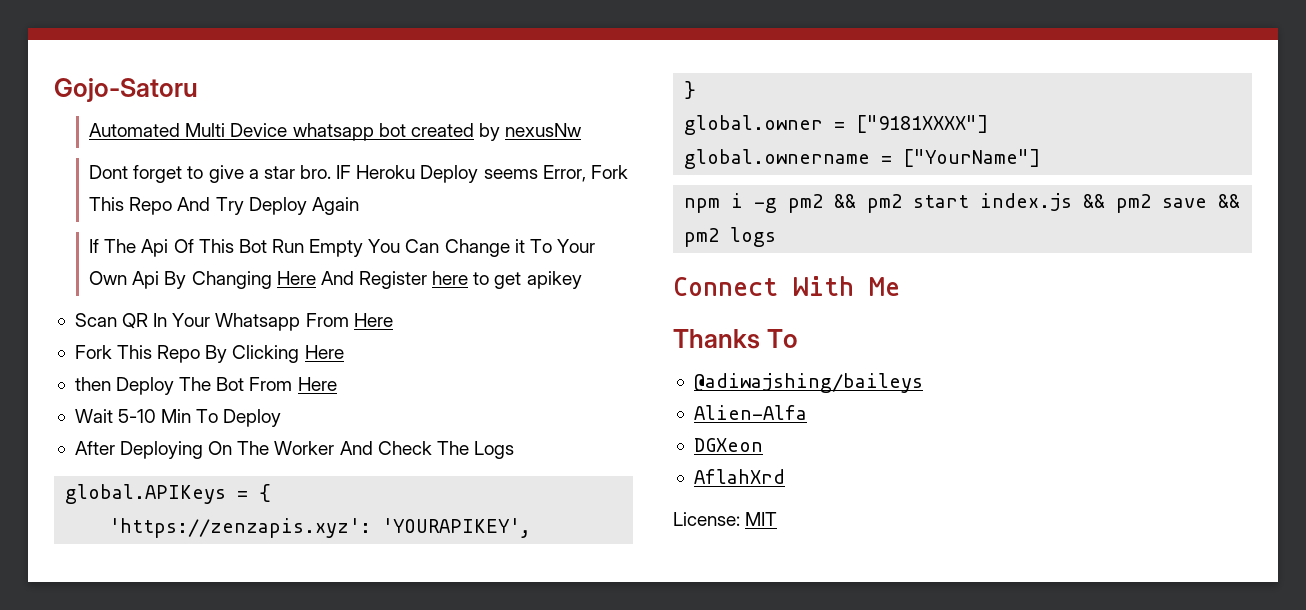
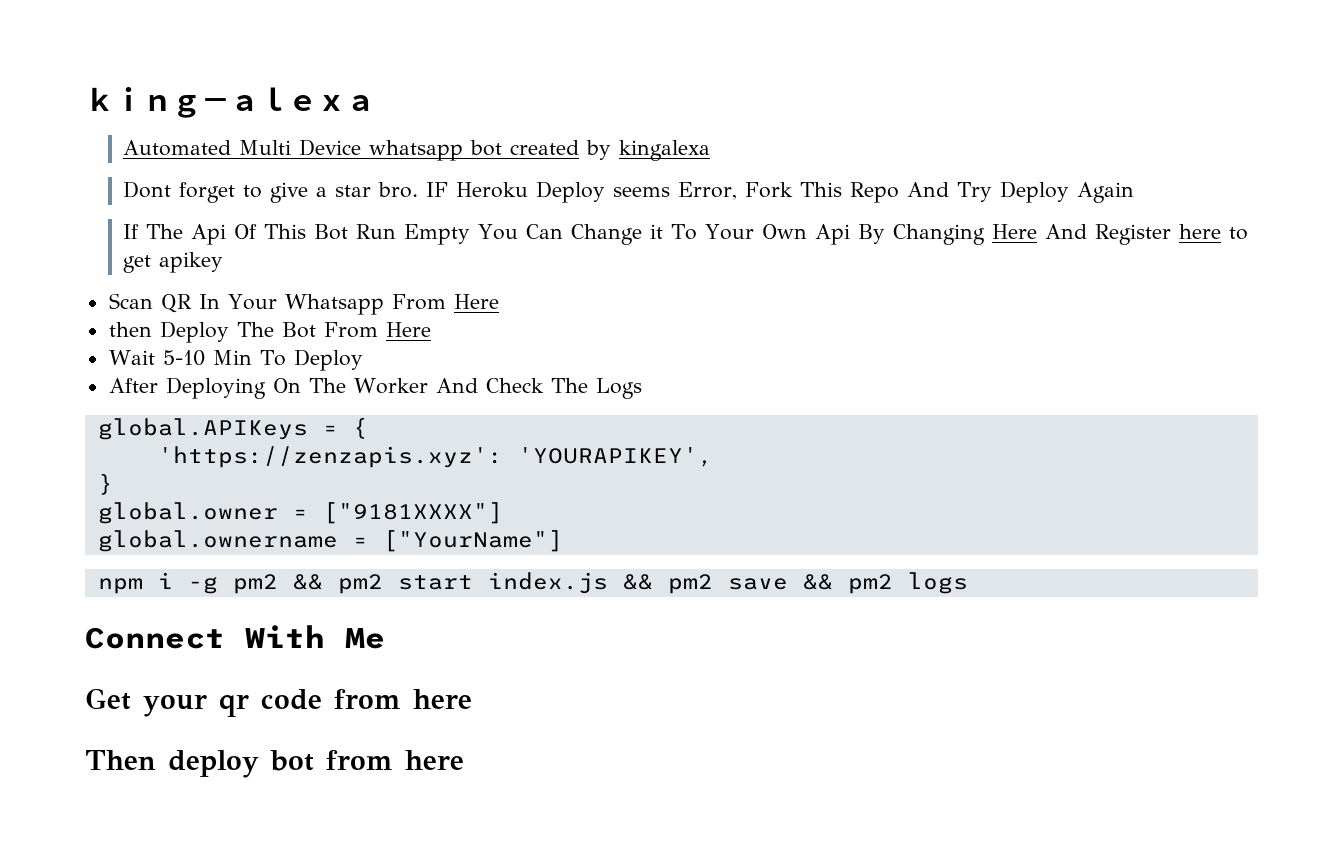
[54,78,198,102] Gojo-Satoru -> [85,87,375,118] ｋｉｎｇ－ａｌｅｘａ
[505,123,582,137] nexusNw -> [619,140,711,161] kingalexa
[74,345,344,363] // Fork This Repo By Clicking Here -> (499, 301) none
[673,329,798,349] [693,373,923,393] [693,405,807,420] [693,438,763,452] [693,469,785,484] [673,512,778,526] Thanks To // @adiwajshing/baileys // Alien-Alfa // DGXeon // AflahXrd // License: MIT -> [85,688,472,717] [85,750,464,778] Get your qr code from here // Then deploy bot from here

